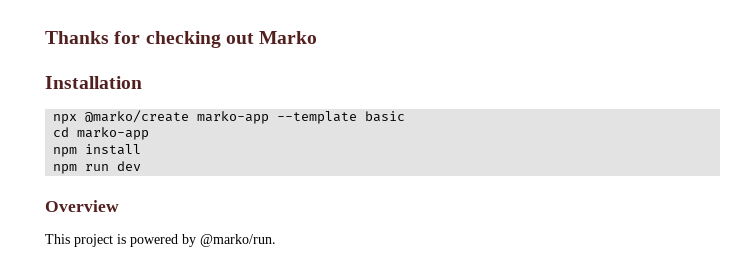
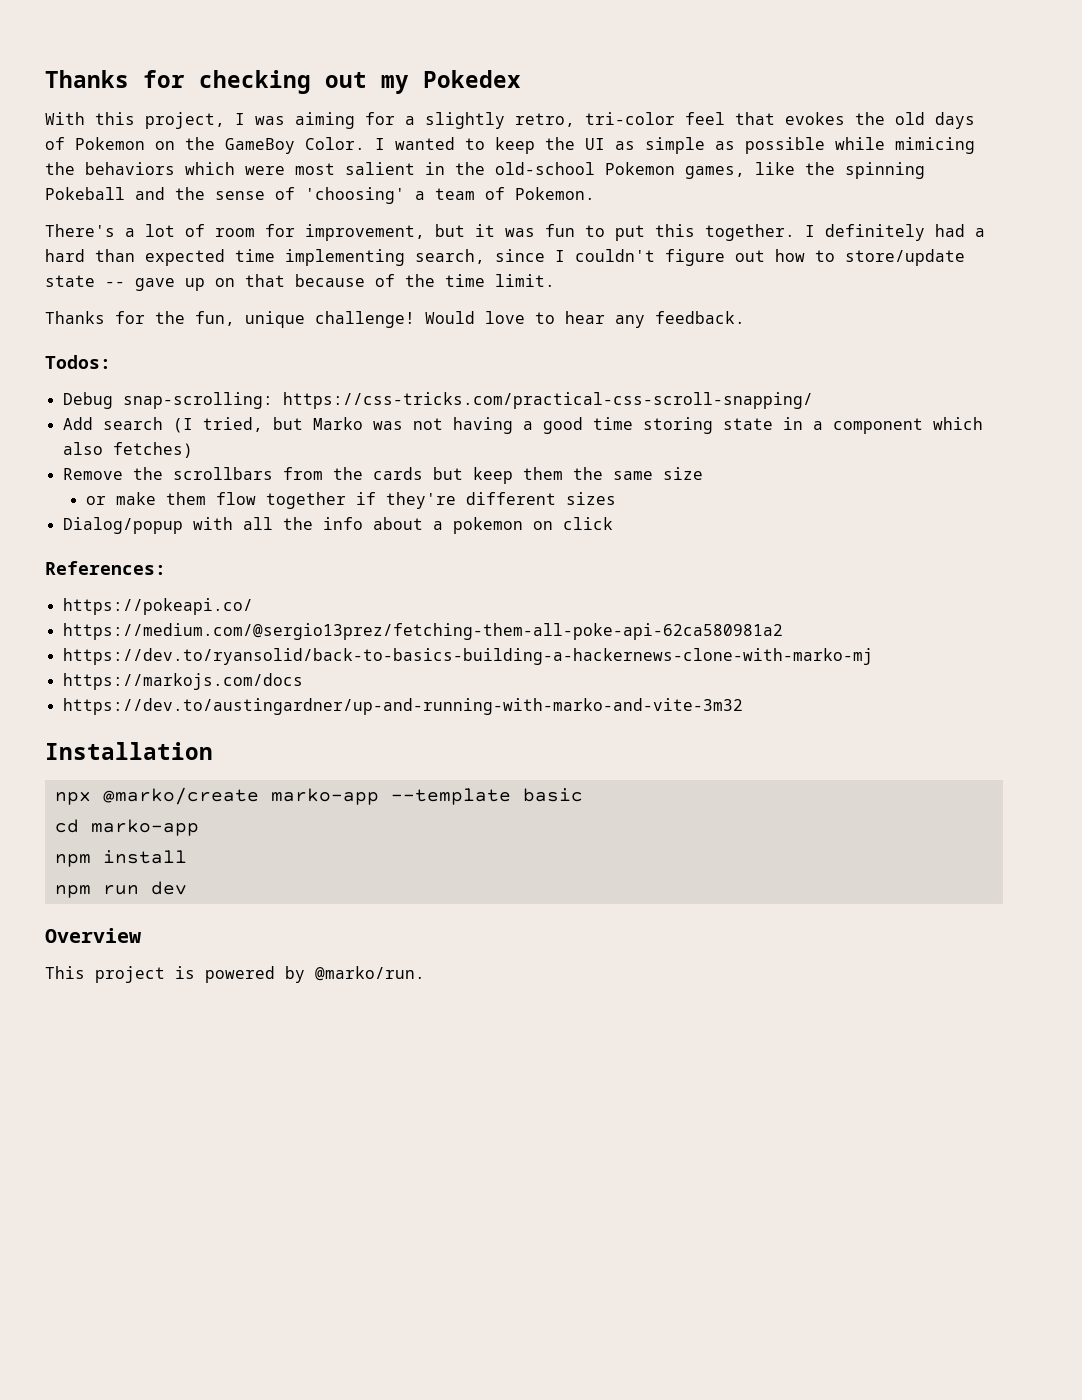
[259,31,318,44] Marko -> [381,70,521,94] [45,112,975,129] [45,137,975,154] [45,162,925,179] [45,187,595,204] [45,224,985,241] [45,249,965,266] [45,274,555,291] [45,311,745,328] [45,355,111,369] [62,392,813,409] [62,417,983,434] [62,442,193,458] [62,467,703,484] [85,492,616,509] [62,517,613,534] [45,561,166,575] [62,598,253,615] [62,623,783,640] [62,648,873,665] [62,673,303,690] [62,698,743,715] my Pokedex // With this project, I was aiming for a slightly retro, tri-color feel that evokes the old days of Pokemon on the GameBoy Color. I wanted to keep the UI as simple as possible while mimicing the behaviors which were most salient in the old-school Pokemon games, like the spinning Pokeball and the sense of 'choosing' a team of Pokemon. // There's a lot of room for improvement, but it was fun to put this together. I definitely had a hard than expected time implementing search, since I couldn't figure out how to store/update state -- gave up on that because of the time limit. // Thanks for the fun, unique challenge! Would love to hear any feedback. // Todos: // Debug snap-scrolling: https://css-tricks.com/practical-css-scroll-snapping/ // Add search (I tried, but Marko was not having a good time storing state in a component which also fetches) // Remove the scrollbars from the cards but keep them the same size // or make them flow together if they're different sizes // Dialog/popup with all the info about a pokemon on click // References: // https://pokeapi.co/ // https://medium.com/@sergio13prez/fetching-them-all-poke-api-62ca580981a2 // https://dev.to/ryansolid/back-to-basics-building-a-hackernews-clone-with-marko-mj // https://markojs.com/docs // https://dev.to/austingardner/up-and-running-with-marko-and-vite-3m32

